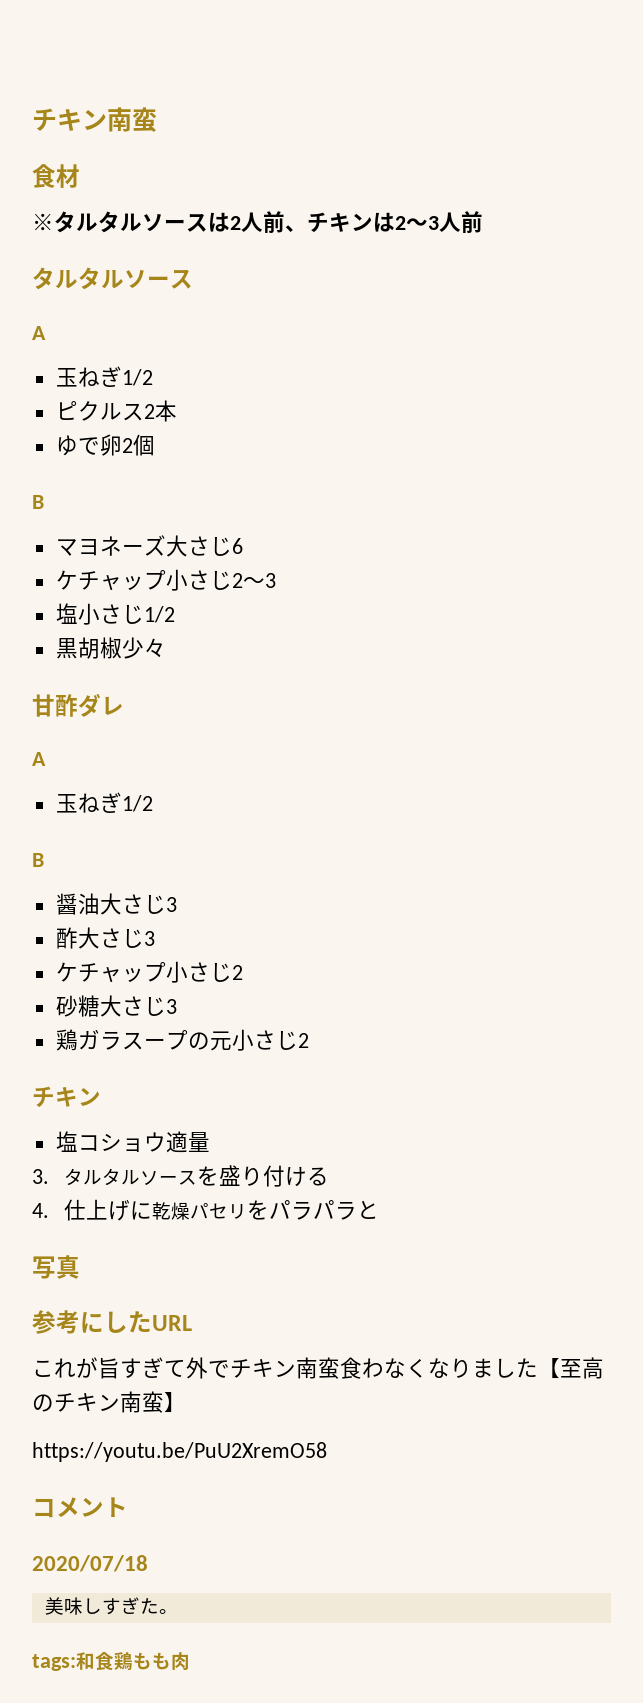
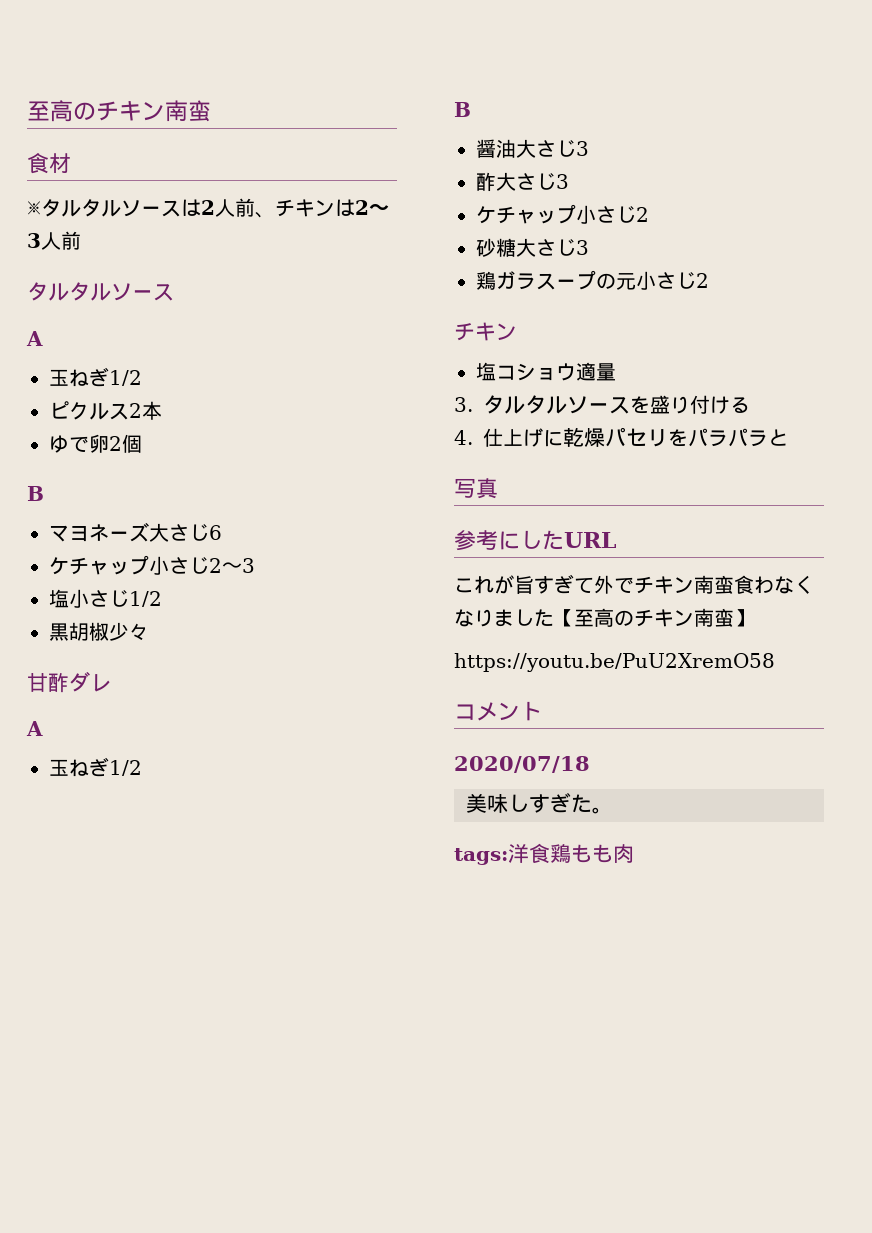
(32, 119) none -> [27,100,96,122] 至高の
[76,1652,95,1670] 和 -> [508,844,529,863] 洋

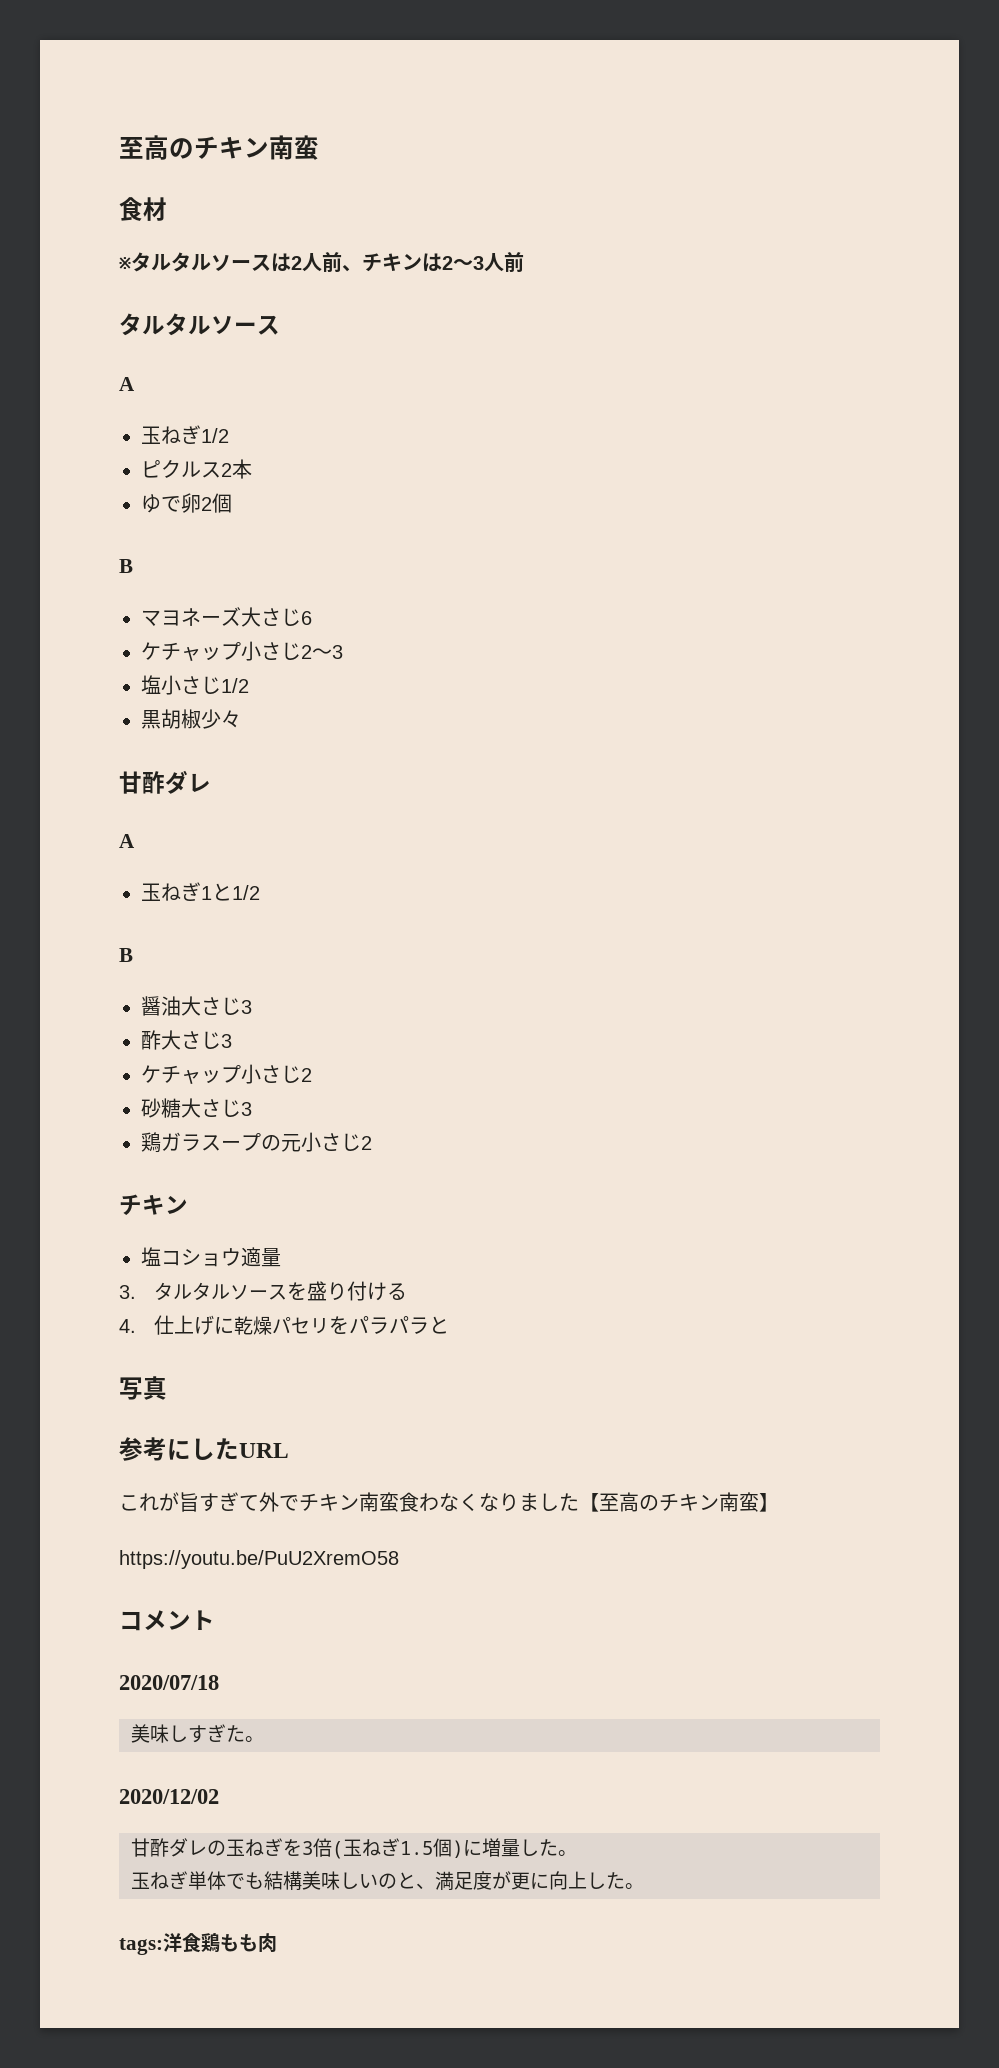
(109, 767) none -> [201,883,232,901] 1と
(613, 810) none -> [119,1789,219,1804] [131,1838,577,1859] [131,1871,644,1891] // 2020/12/02 // 甘酢ダレの玉ねぎを3倍(玉ねぎ1.5個)に増量した。 // 玉ねぎ単体でも結構美味しいのと、満足度が更に向上した。

